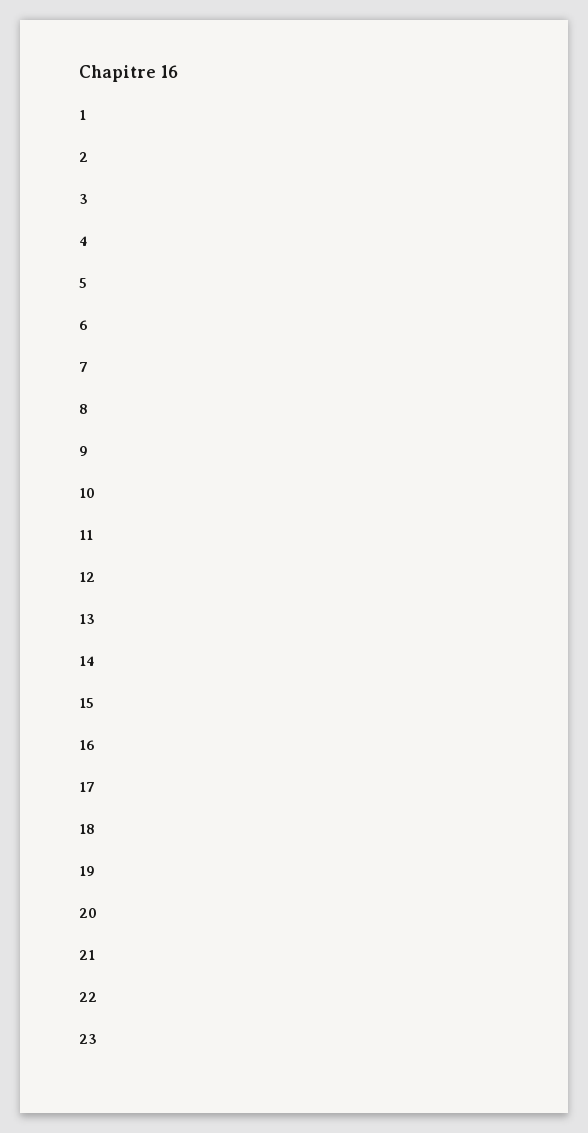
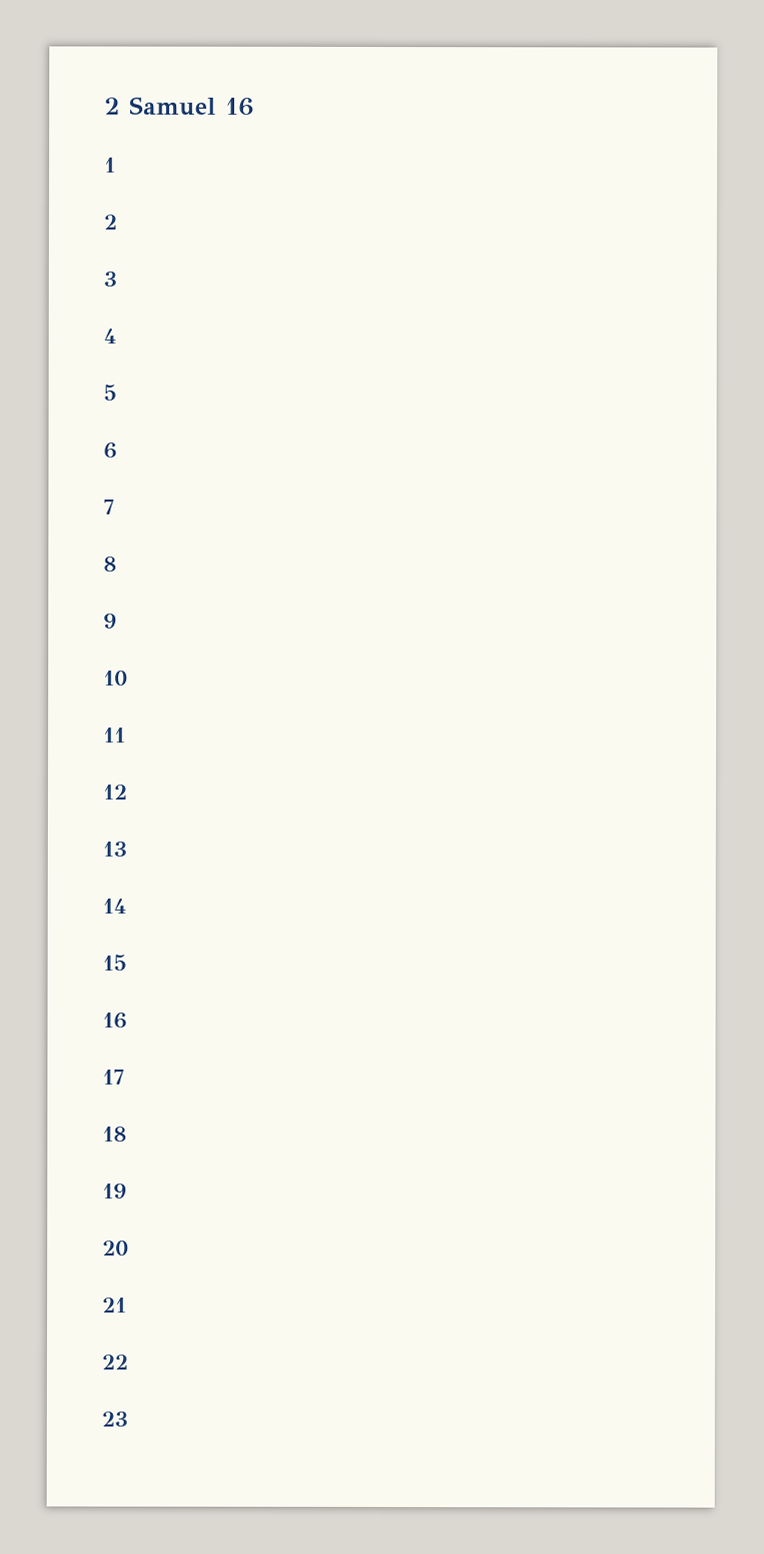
[79,65,156,82] Chapitre -> [104,96,216,116] 2 Samuel

